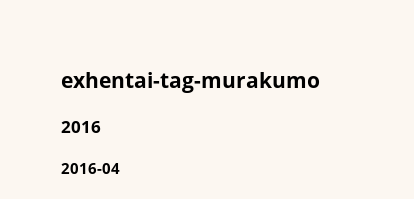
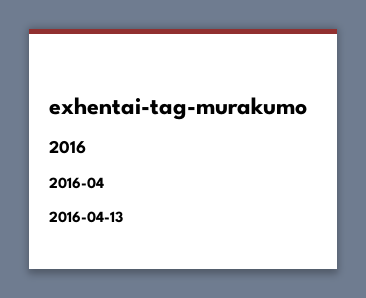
(120, 168) none -> [49,211,123,223] // 2016-04-13

